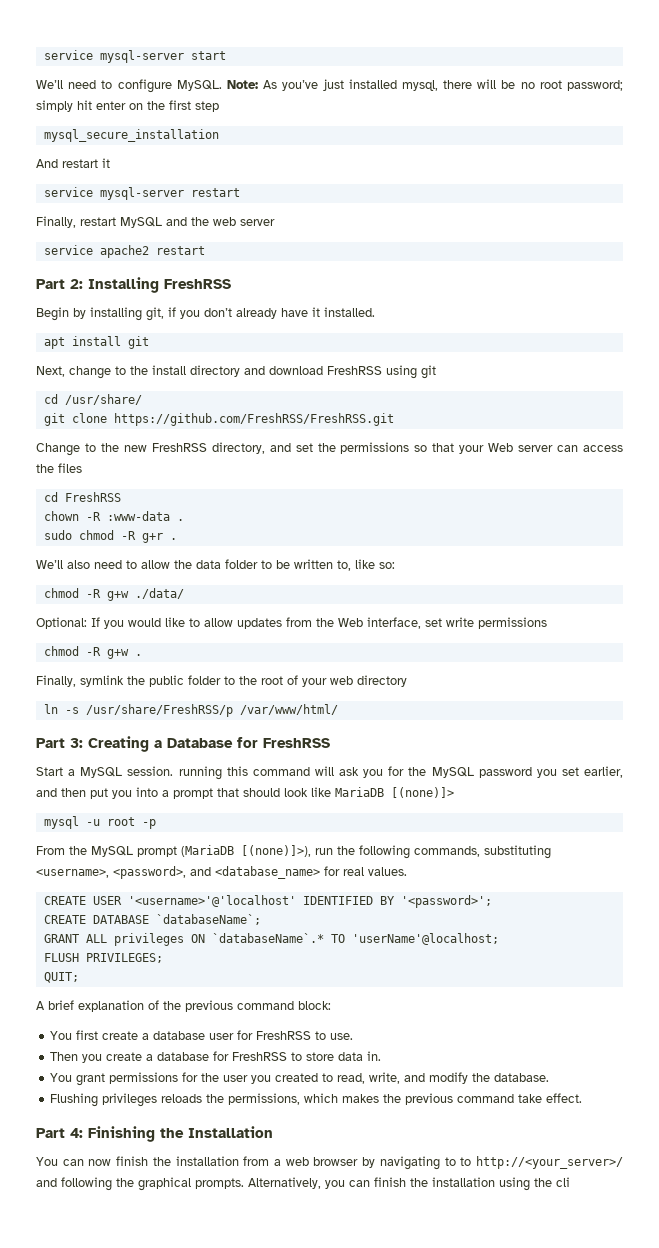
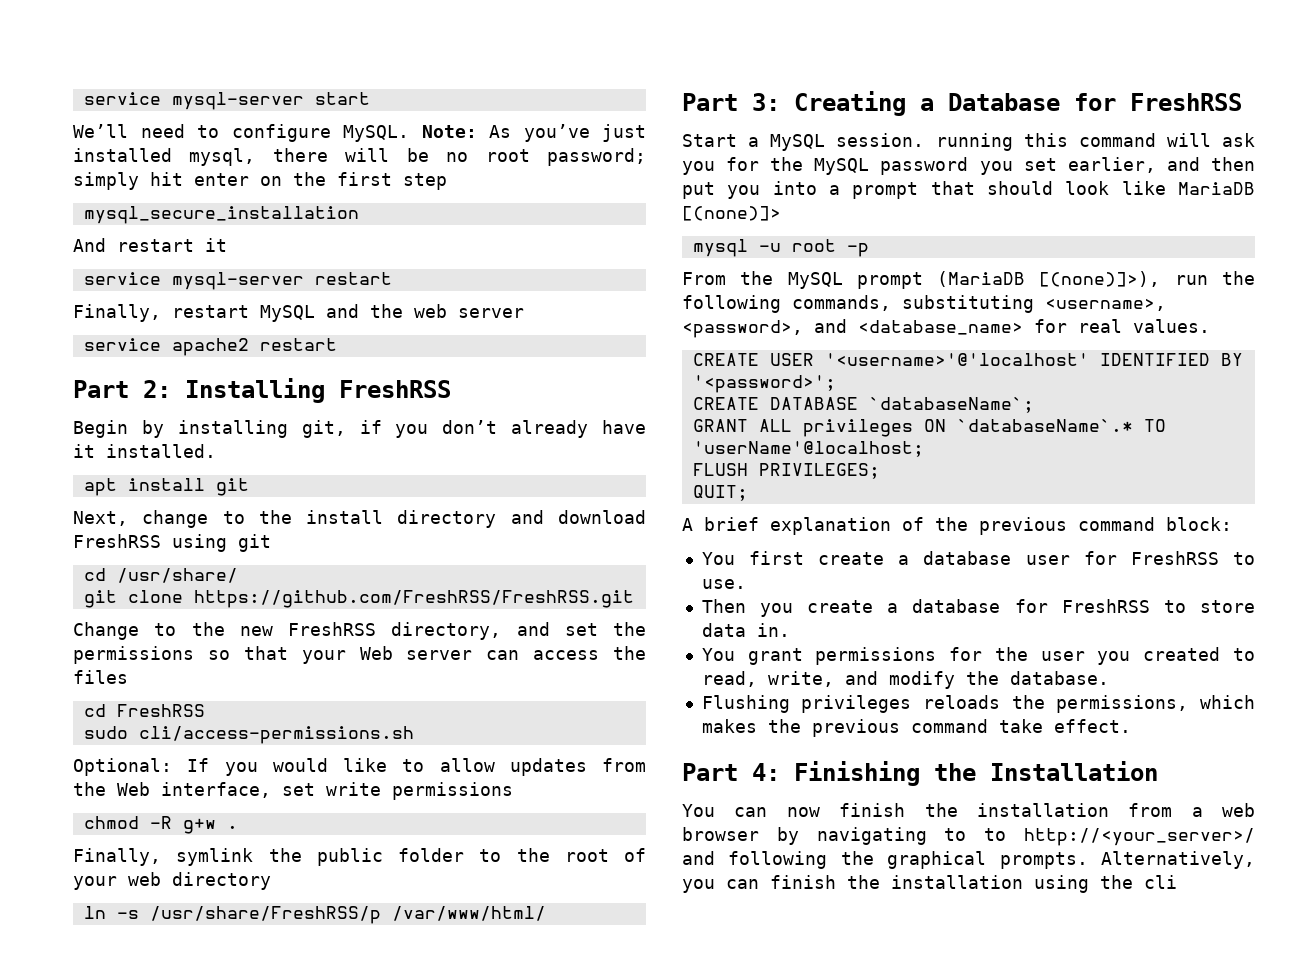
[43,511,184,521] [43,530,177,543] [36,559,395,571] [43,588,184,601] chown -R :www-data . // sudo chmod -R g+r . // We’ll also need to allow the data folder to be written to, like so: // chmod -R g+w ./data/ -> [83,726,414,744] sudo cli/access-permissions.sh

